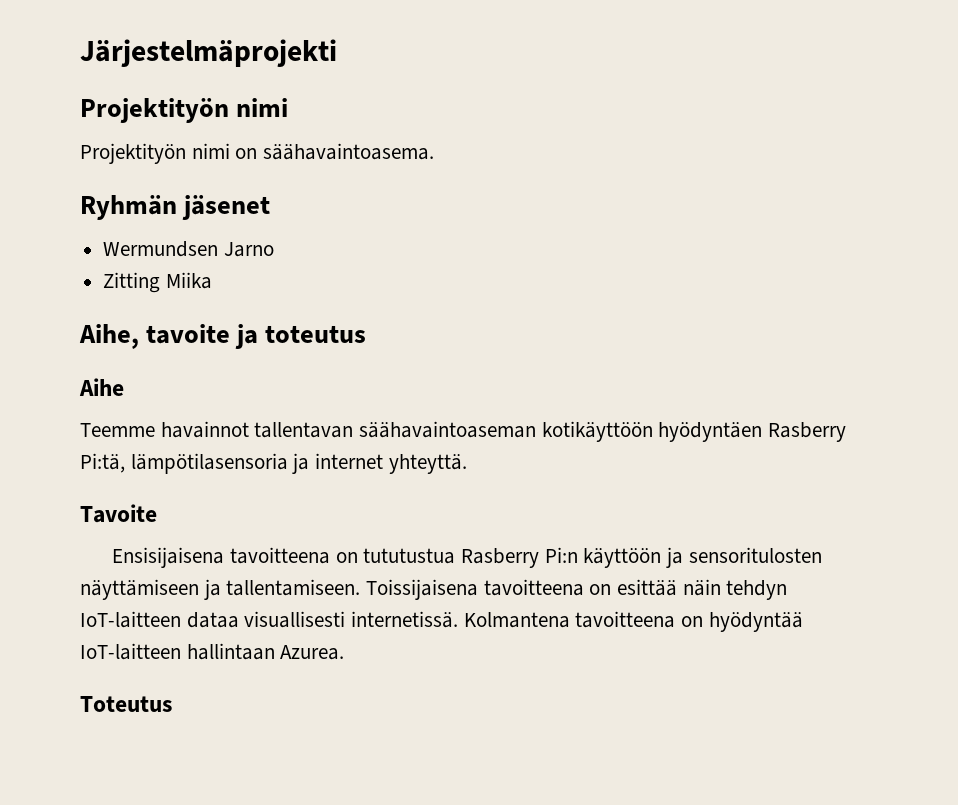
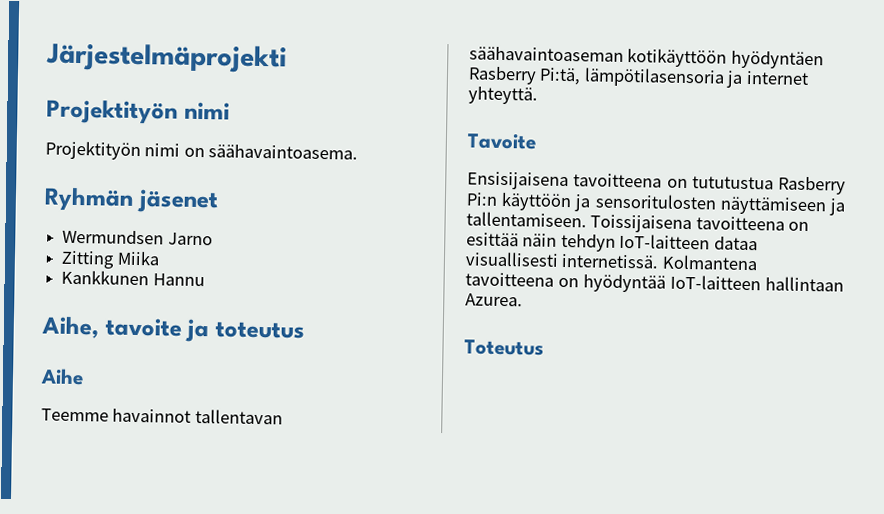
(212, 280) none -> [61,269,205,287] // Kankkunen Hannu

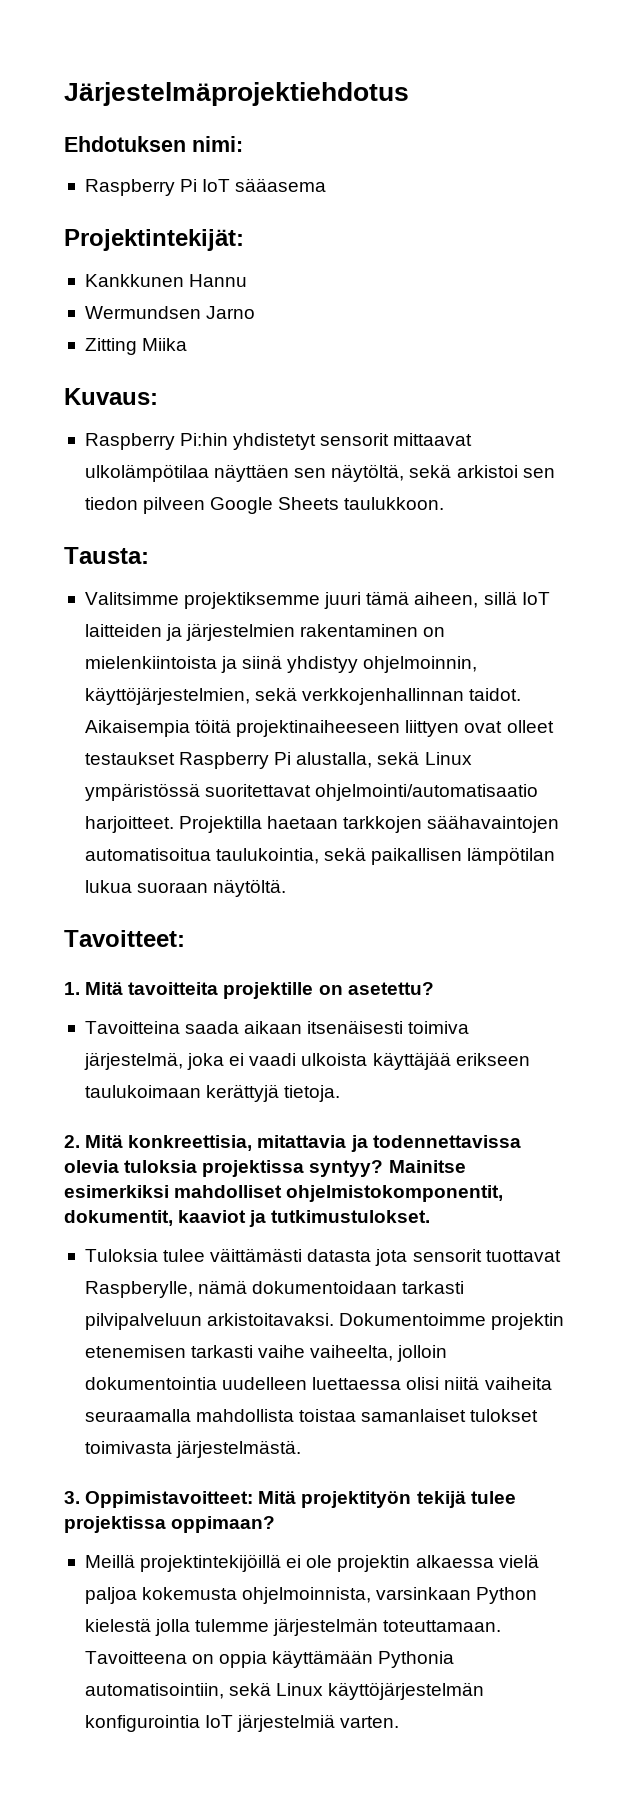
[46,42,287,74] [46,99,230,125] [45,140,359,161] [44,187,219,214] [62,229,213,246] [61,250,160,269] [61,269,205,287] [41,316,305,343] [40,368,84,386] [41,408,283,425] [469,46,824,70] [468,66,809,88] [468,86,538,105] [467,133,537,150] [467,171,846,195] [466,191,846,216] [466,211,810,234] [466,232,758,252] [465,251,758,271] [465,272,844,293] [465,293,523,307] [464,339,544,356] Järjestelmäprojekti // Projektityön nimi // Projektityön nimi on säähavaintoasema. // Ryhmän jäsenet // Wermundsen Jarno // Zitting Miika // Kankkunen Hannu // Aihe, tavoite ja toteutus // Aihe // Teemme havainnot tallentavan säähavaintoaseman kotikäyttöön hyödyntäen Rasberry Pi:tä, lämpötilasensoria ja internet yhteyttä. // Tavoite // Ensisijaisena tavoitteena on tututustua Rasberry Pi:n käyttöön ja sensoritulosten näyttämiseen ja tallentamiseen. Toissijaisena tavoitteena on esittää näin tehdyn IoT-laitteen dataa visuallisesti internetissä. Kolmantena tavoitteena on hyödyntää IoT-laitteen hallintaan Azurea. // Toteutus -> [64,82,409,106] [64,136,243,152] [84,178,327,196] [64,229,244,251] [84,274,248,287] [84,306,256,319] [84,338,188,355] [64,388,158,405] [84,433,473,450] [84,464,555,482] [84,497,445,514] [64,547,149,564] [84,591,550,609] [84,623,446,641] [84,655,478,673] [84,687,522,705] [84,719,554,737] [84,751,472,769] [84,783,539,801] [84,815,560,833] [84,847,556,865] [84,879,287,897] [64,930,185,947] [64,982,434,999] [84,1020,470,1034] [83,1052,530,1070] [84,1084,341,1102] [64,1135,521,1152] [64,1160,466,1177] [64,1185,504,1202] [64,1210,431,1227] [84,1248,561,1266] [84,1280,465,1298] [84,1313,565,1330] [84,1345,448,1362] [84,1376,552,1390] [84,1409,539,1422] [84,1440,302,1458] [64,1491,516,1508] [64,1516,276,1533] [84,1554,539,1572] [84,1587,538,1604] [84,1618,502,1636] [84,1650,455,1668] [84,1682,485,1700] [84,1714,400,1732] Järjestelmäprojektiehdotus // Ehdotuksen nimi: // Raspberry Pi IoT sääasema // Projektintekijät: // Kankkunen Hannu // Wermundsen Jarno // Zitting Miika // Kuvaus: // Raspberry Pi:hin yhdistetyt sensorit mittaavat ulkolämpötilaa näyttäen sen näytöltä, sekä arkistoi sen tiedon pilveen Google Sheets taulukkoon. // Tausta: // Valitsimme projektiksemme juuri tämä aiheen, sillä IoT laitteiden ja järjestelmien rakentaminen on mielenkiintoista ja siinä yhdistyy ohjelmoinnin, käyttöjärjestelmien, sekä verkkojenhallinnan taidot. Aikaisempia töitä projektinaiheeseen liittyen ovat olleet testaukset Raspberry Pi alustalla, sekä Linux ympäristössä suoritettavat ohjelmointi/automatisaatio harjoitteet. Projektilla haetaan tarkkojen säähavaintojen automatisoitua taulukointia, sekä paikallisen lämpötilan lukua suoraan näytöltä. // Tavoitteet: // 1. Mitä tavoitteita projektille on asetettu? // Tavoitteina saada aikaan itsenäisesti toimiva järjestelmä, joka ei vaadi ulkoista käyttäjää erikseen taulukoimaan kerättyjä tietoja. // 2. Mitä konkreettisia, mitattavia ja todennettavissa olevia tuloksia projektissa syntyy? Mainitse esimerkiksi mahdolliset ohjelmistokomponentit, dokumentit, kaaviot ja tutkimustulokset. // Tuloksia tulee väittämästi datasta jota sensorit tuottavat Raspberylle, nämä dokumentoidaan tarkasti pilvipalveluun arkistoitavaksi. Dokumentoimme projektin etenemisen tarkasti vaihe vaiheelta, jolloin dokumentointia uudelleen luettaessa olisi niitä vaiheita seuraamalla mahdollista toistaa samanlaiset tulokset toimivasta järjestelmästä. // 3. Oppimistavoitteet: Mitä projektityön tekijä tulee projektissa oppimaan? // Meillä projektintekijöillä ei ole projektin alkaessa vielä paljoa kokemusta ohjelmoinnista, varsinkaan Python kielestä jolla tulemme järjestelmän toteuttamaan. Tavoitteena on oppia käyttämään Pythonia automatisointiin, sekä Linux käyttöjärjestelmän konfigurointia IoT järjestelmiä varten.

